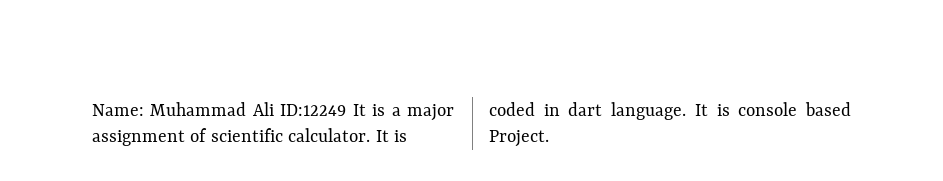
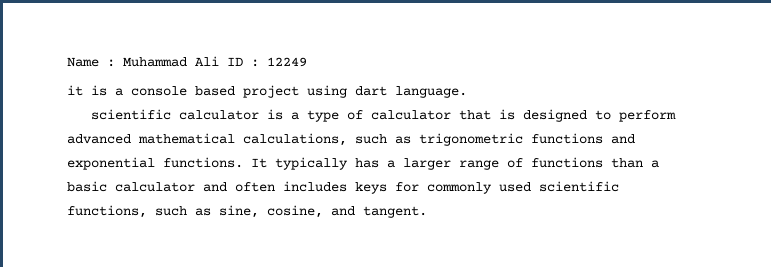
[92,102,455,121] [92,128,407,146] [489,102,851,120] [489,130,549,147] Name: Muhammad Ali ID:12249 It is a major assignment of scientific calculator. It is coded in dart language. It is console based Project. -> [67,56,307,67] [67,85,467,98] [90,109,676,122] [67,133,635,146] [67,157,659,170] [67,181,619,194] [67,205,427,218] Name : Muhammad Ali ID : 12249 // it is a console based project using dart language. // scientific calculator is a type of calculator that is designed to perform advanced mathematical calculations, such as trigonometric functions and exponential functions. It typically has a larger range of functions than a basic calculator and often includes keys for commonly used scientific functions, such as sine, cosine, and tangent.

